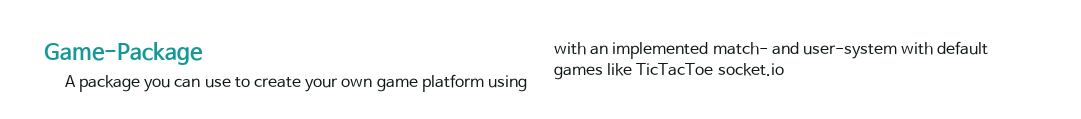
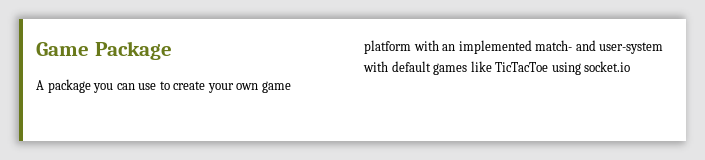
[44,42,203,65] Game-Package -> [36,41,172,60] Game Package
[488,75,527,92] using -> (411, 47) none
(714, 69) none -> [551,62,581,75] using

